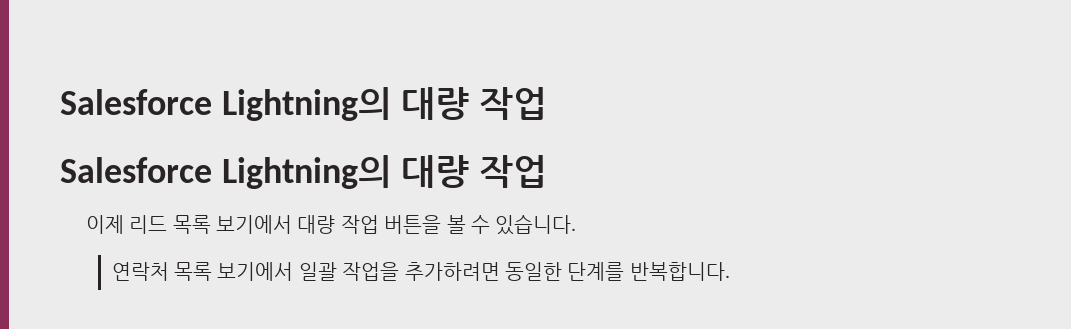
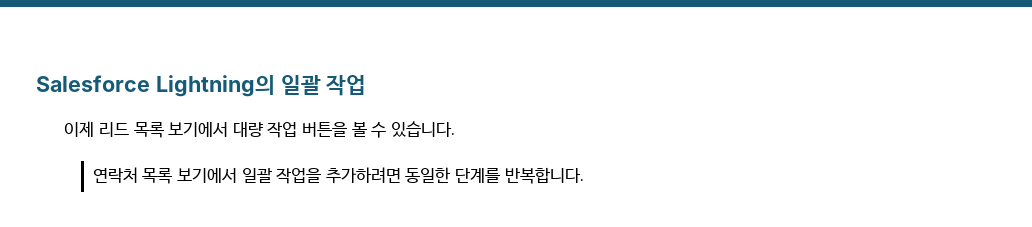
[60,87,548,121] [60,155,470,189] Salesforce Lightning의 대량 작업 // Salesforce Lightning의 대량 -> [36,75,321,97] Salesforce Lightning의 일괄

